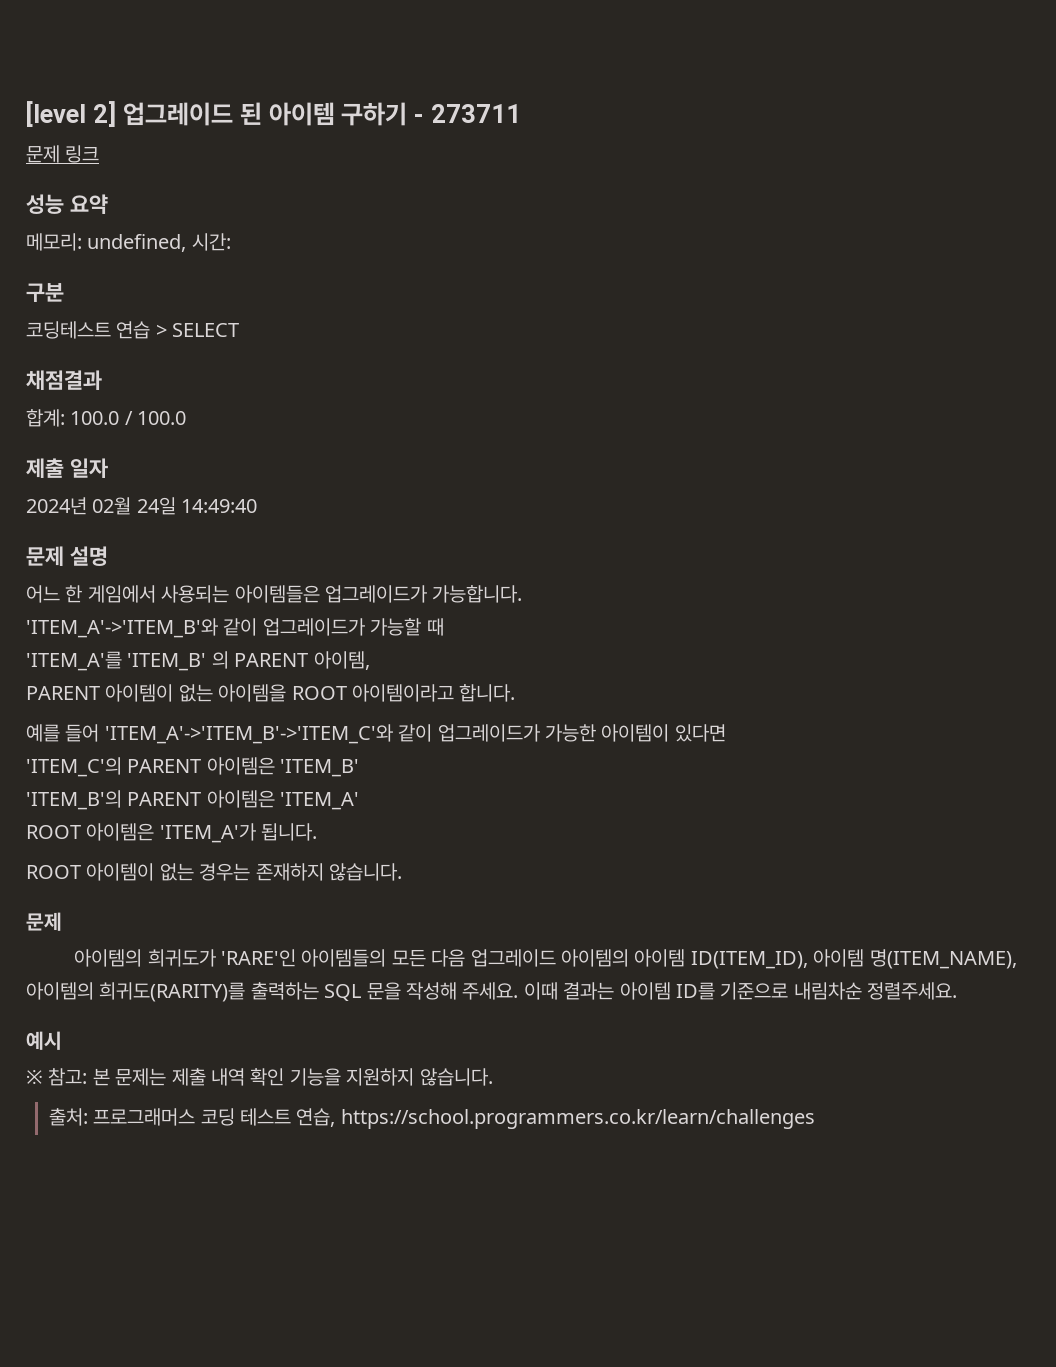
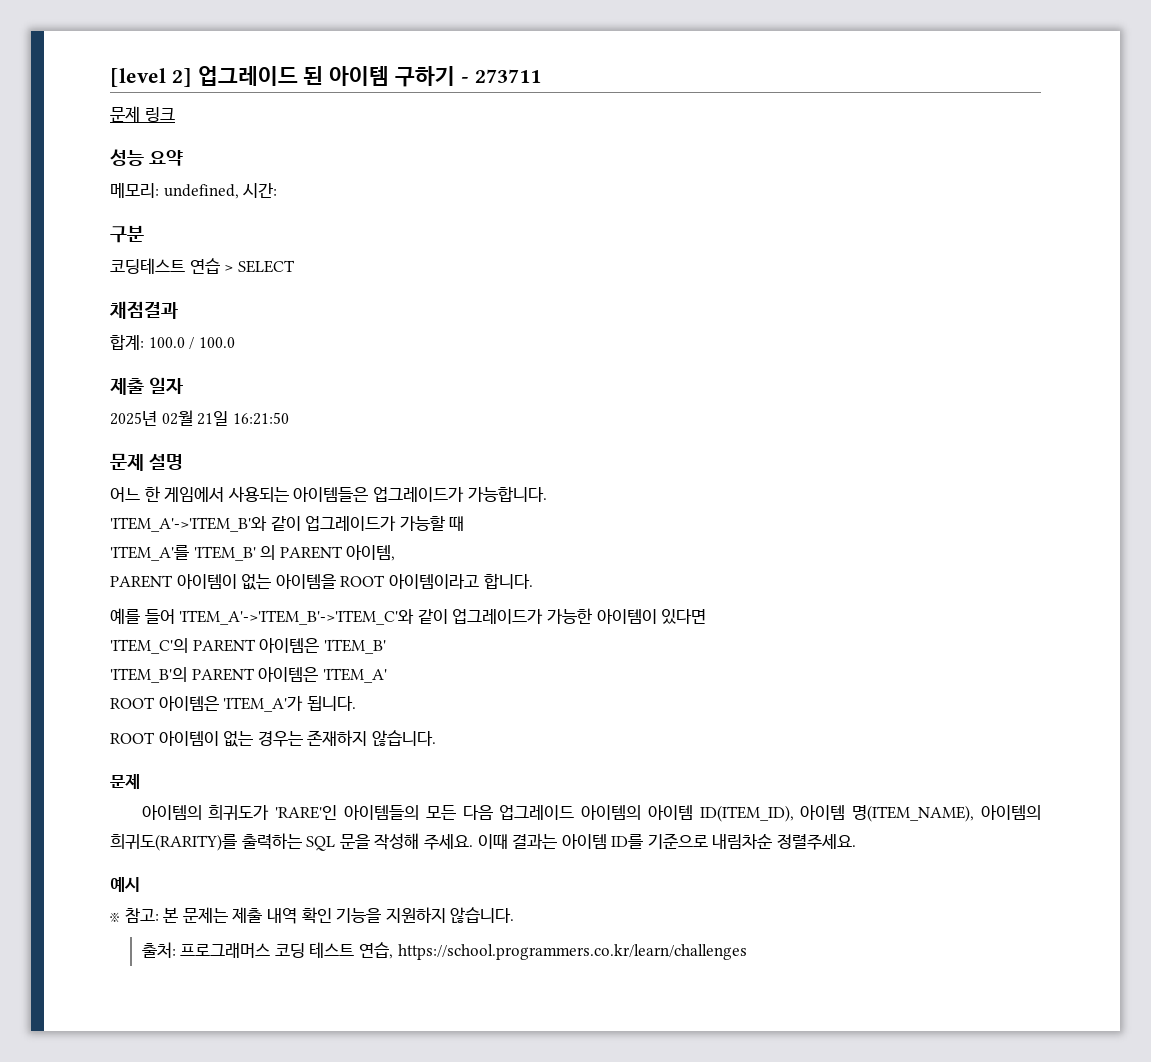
[26,497,258,515] 2024년 02월 24일 14:49:40 -> [110,410,289,426] 2025년 02월 21일 16:21:50

